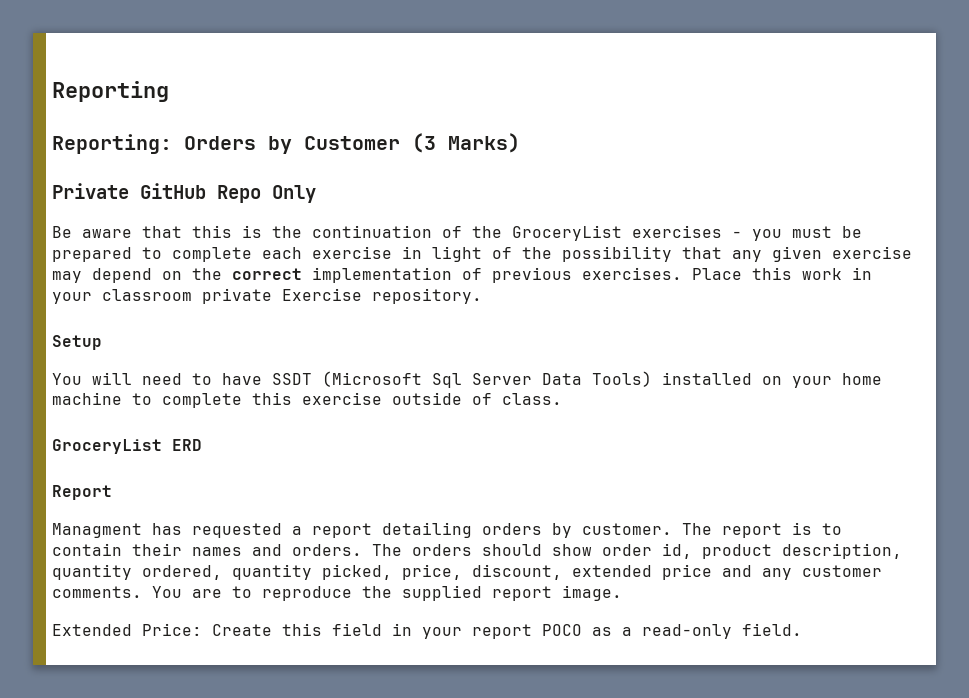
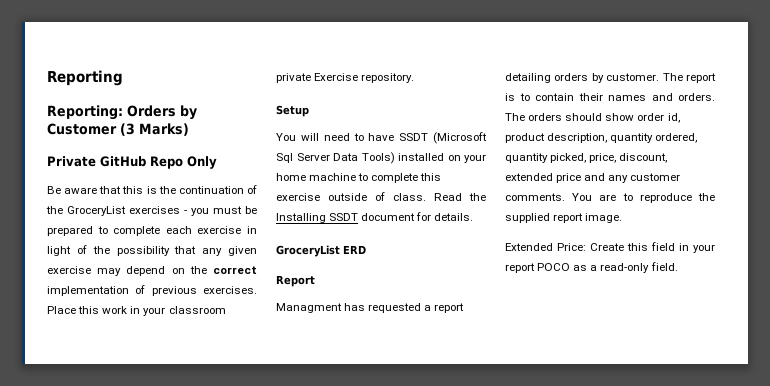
(562, 399) none -> [434,193,486,201] [276,212,474,223] Read the Installing SSDT document for details.

